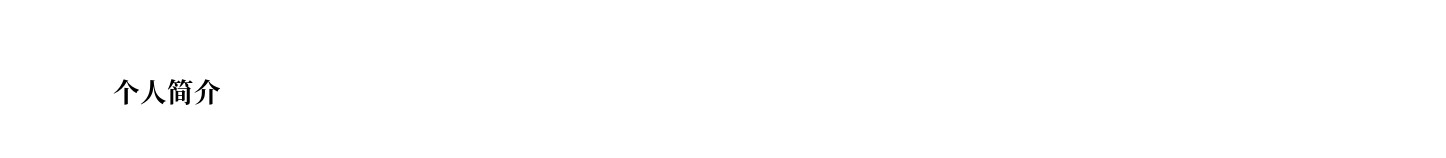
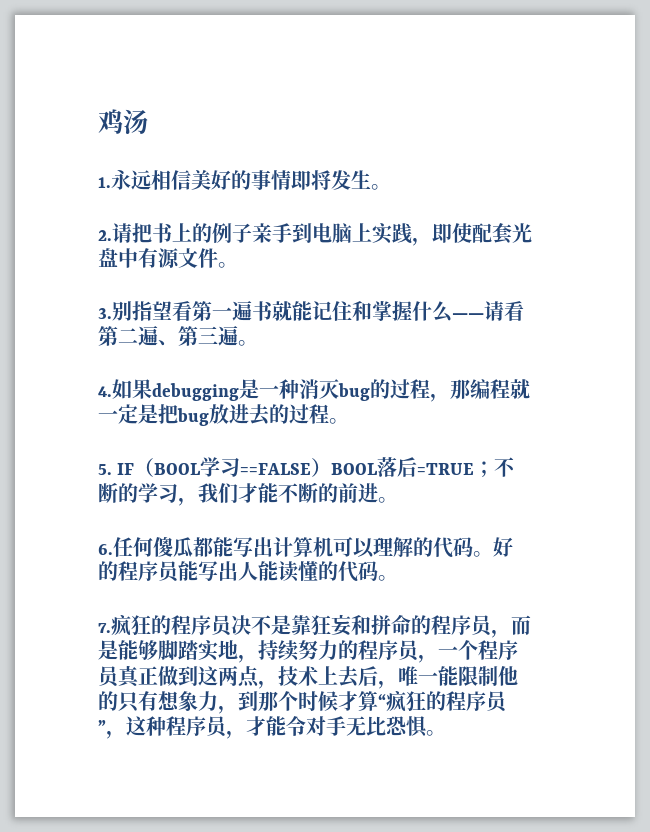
[113,79,221,105] 个人简介 -> [98,109,148,135] [98,169,391,190] [98,222,532,246] [98,248,238,268] [98,301,524,323] [98,326,258,346] [98,379,530,402] [98,404,349,426] [98,457,516,477] [98,482,398,506] [98,536,513,558] [98,561,398,583] [98,614,531,638] [98,640,518,663] [98,665,518,689] [98,691,509,714] [98,716,446,739] 鸡汤 // 1.永远相信美好的事情即将发生。 // 2.请把书上的例子亲手到电脑上实践，即使配套光盘中有源文件。 // 3.别指望看第一遍书就能记住和掌握什么——请看第二遍、第三遍。 // 4.如果debugging是一种消灭bug的过程，那编程就一定是把bug放进去的过程。 // 5. IF（BOOL学习==FALSE）BOOL落后=TRUE；不断的学习，我们才能不断的前进。 // 6.任何傻瓜都能写出计算机可以理解的代码。好的程序员能写出人能读懂的代码。 // 7.疯狂的程序员决不是靠狂妄和拼命的程序员，而是能够脚踏实地，持续努力的程序员，一个程序员真正做到这两点，技术上去后，唯一能限制他的只有想象力，到那个时候才算“疯狂的程序员”，这种程序员，才能令对手无比恐惧。

